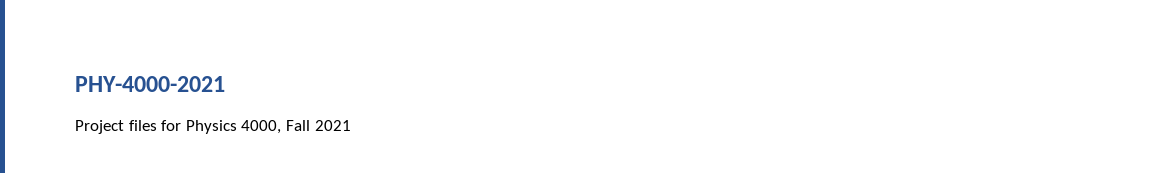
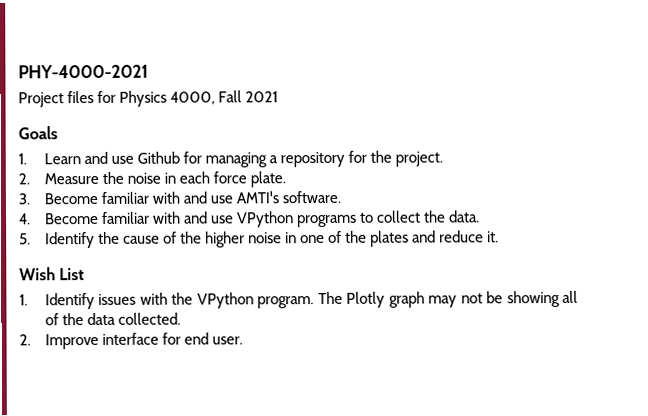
(351, 125) none -> [18,126,58,140] [18,150,444,168] [18,171,286,188] [18,190,341,205] [19,210,481,228] [19,230,500,249] [19,267,86,281] [19,290,578,310] [44,312,181,326] [19,332,243,350] // Goals // 1. Learn and use Github for managing a repository for the project. // 2. Measure the noise in each force plate. // 3. Become familiar with and use AMTI's software. // 4. Become familiar with and use VPython programs to collect the data. // 5. Identify the cause of the higher noise in one of the plates and reduce it. // Wish List // 1. Identify issues with the VPython program. The Plotly graph may not be showing all of the data collected. // 2. Improve interface for end user.

